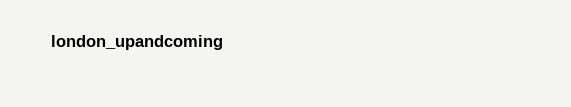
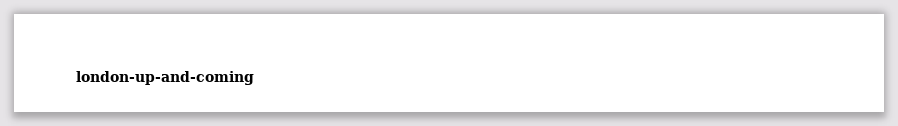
[51,35,223,50] london_upandcoming -> [76,71,254,85] london-up-and-coming

